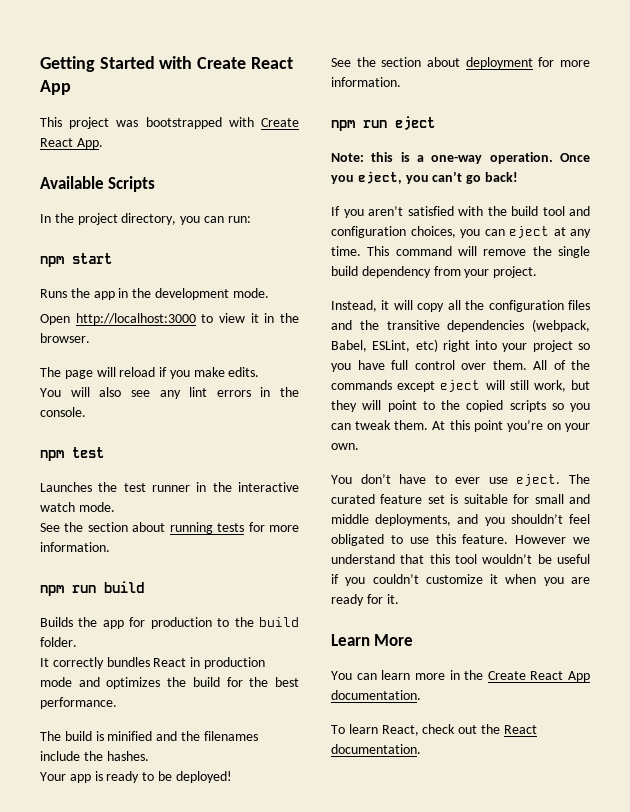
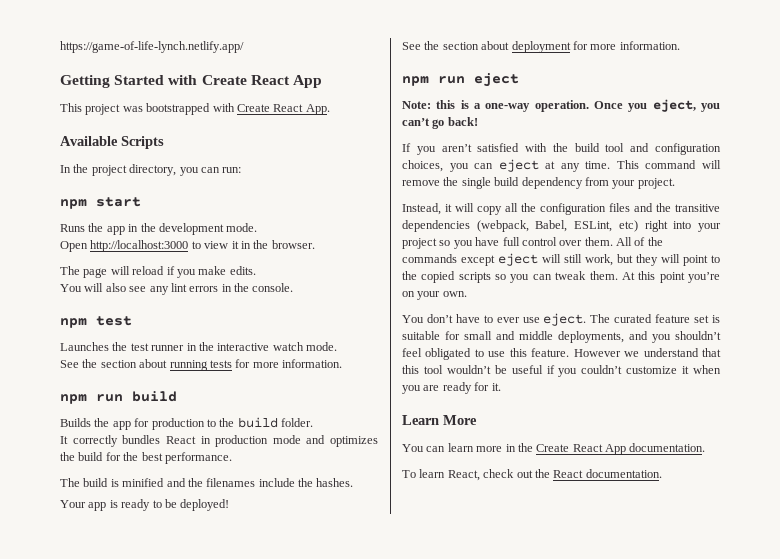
(40, 64) none -> [60,41,244,53] https://game-of-life-lynch.netlify.app/ //

